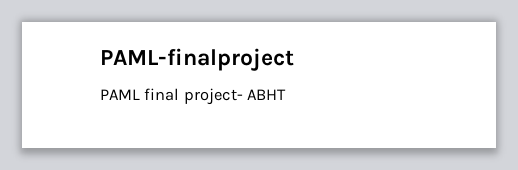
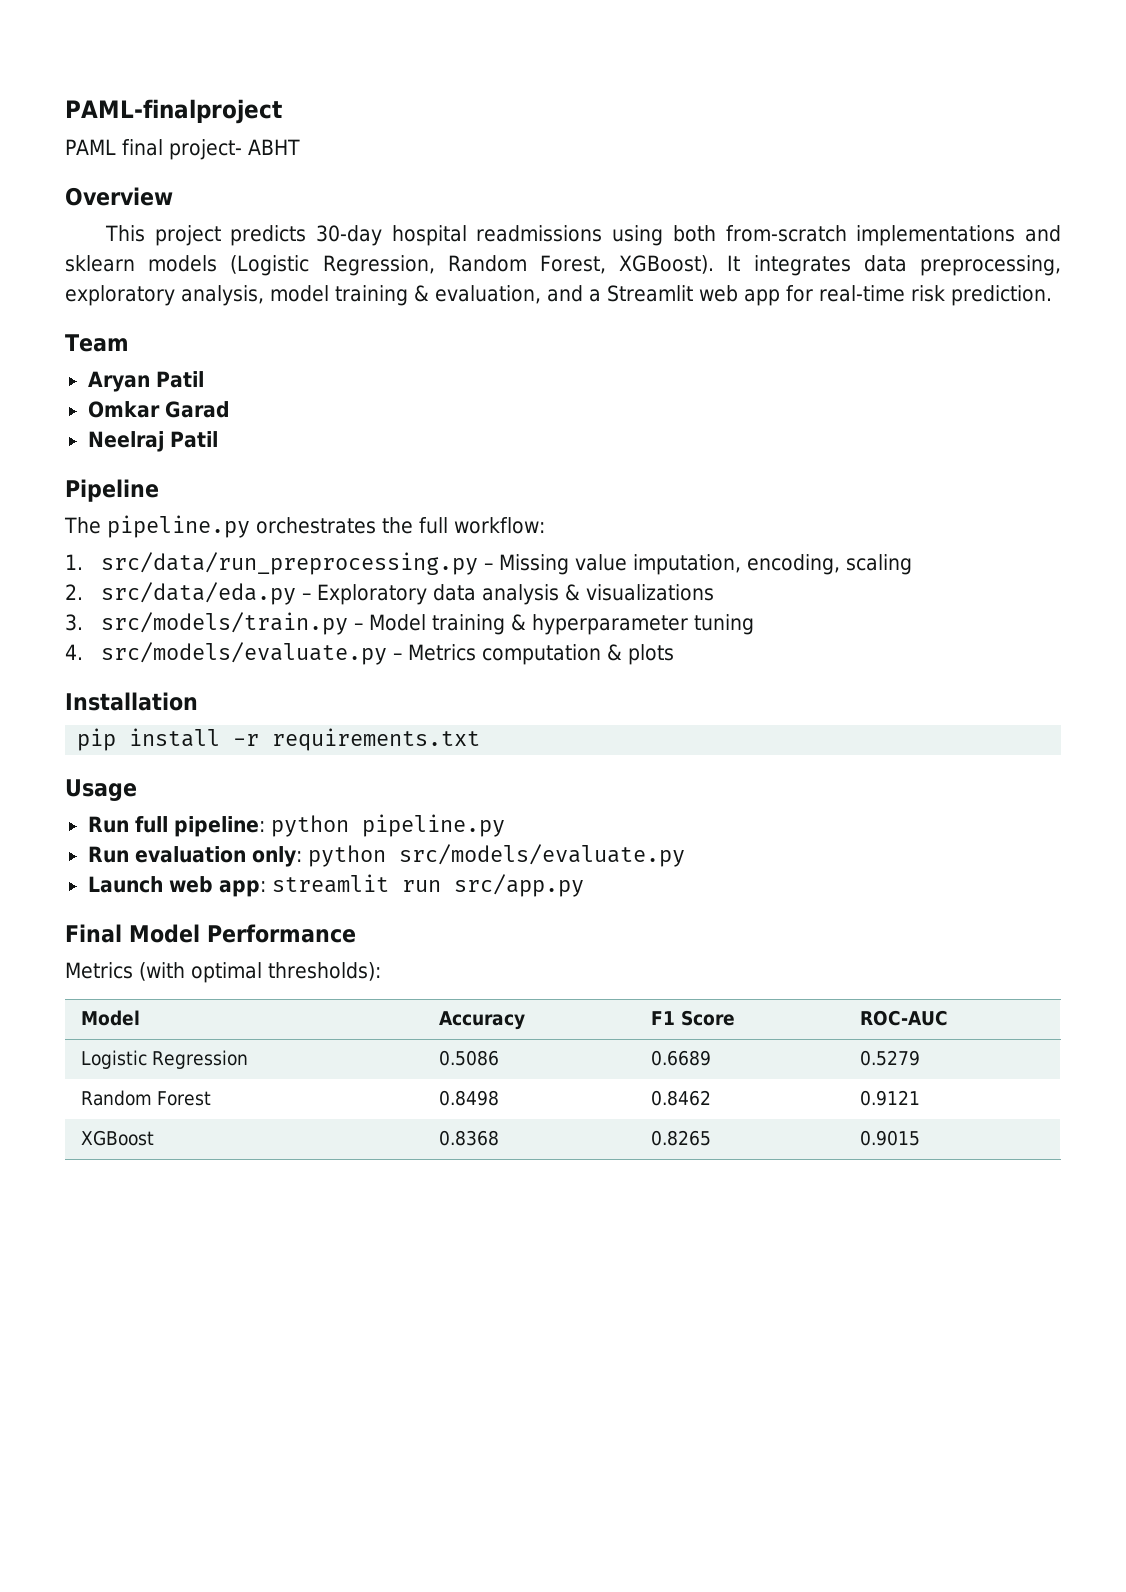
(287, 94) none -> [65,187,173,206] [104,225,1062,246] [65,255,1061,276] [65,285,1052,306] [65,334,129,352] [87,371,204,392] [87,401,230,418] [87,431,218,452] [65,479,159,502] [64,515,545,538] [65,552,913,575] [65,582,715,605] [65,612,755,635] [65,642,675,665] [65,692,198,711] [77,728,481,751] [65,779,137,801] [87,814,505,837] [87,844,685,867] [87,874,584,897] [65,924,356,943] [65,962,381,983] [81,1010,141,1026] [439,1011,526,1030] [651,1010,736,1026] [860,1010,949,1026] [81,1050,249,1069] [439,1050,500,1066] [651,1050,712,1066] [860,1050,921,1066] [81,1090,212,1106] [439,1090,500,1106] [651,1090,712,1106] [860,1090,921,1106] [81,1130,155,1146] [439,1130,500,1146] [651,1130,712,1146] [860,1130,921,1146] // Overview // This project predicts 30-day hospital readmissions using both from-scratch implementations and sklearn models (Logistic Regression, Random Forest, XGBoost). It integrates data preprocessing, exploratory analysis, model training & evaluation, and a Streamlit web app for real-time risk prediction. // Team // Aryan Patil // Omkar Garad // Neelraj Patil // Pipeline // The pipeline.py orchestrates the full workflow: // 1. src/data/run_preprocessing.py – Missing value imputation, encoding, scaling // 2. src/data/eda.py – Exploratory data analysis & visualizations // 3. src/models/train.py – Model training & hyperparameter tuning // 4. src/models/evaluate.py – Metrics computation & plots // Installation // pip install -r requirements.txt // Usage // Run full pipeline: python pipeline.py // Run evaluation only: python src/models/evaluate.py // Launch web app: streamlit run src/app.py // Final Model Performance // Metrics (with optimal thresholds): // Model | Accuracy | F1 Score | ROC-AUC // Logistic Regression | 0.5086 | 0.6689 | 0.5279 // Random Forest | 0.8498 | 0.8462 | 0.9121 // XGBoost | 0.8368 | 0.8265 | 0.9015

